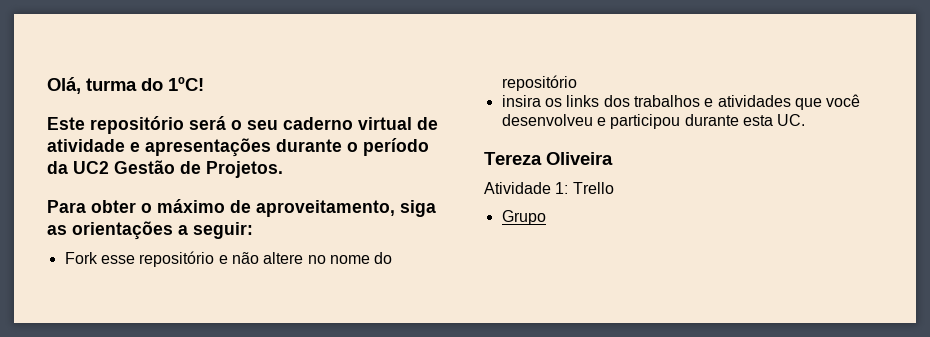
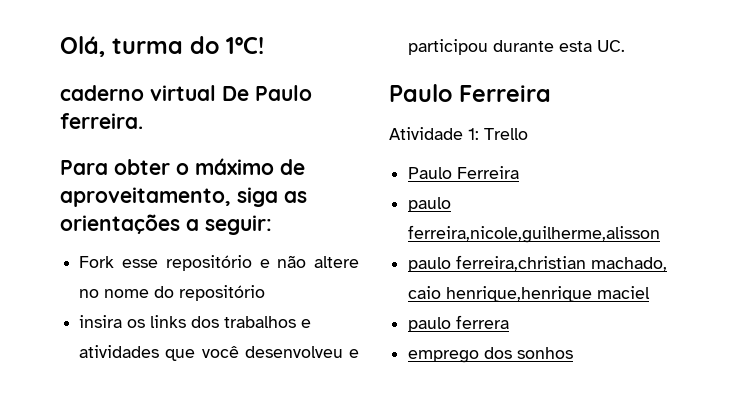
[47,116,438,134] [47,138,429,157] [47,160,283,178] Este repositório será o seu caderno virtual de atividade e apresentações durante o período da UC2 Gestão de Projetos. -> [60,85,312,101] [60,113,143,129] caderno virtual De Paulo ferreira.
[484,152,613,165] Tereza Oliveira -> [389,84,551,102] Paulo Ferreira
[501,210,546,225] Grupo -> [408,166,520,179] [408,197,452,212] [408,225,661,243] [408,255,668,272] [408,286,651,302] [408,315,510,332] [408,347,574,363] Paulo Ferreira // paulo ferreira,nicole,guilherme,alisson // paulo ferreira,christian machado, caio henrique,henrique maciel // paulo ferrera // emprego dos sonhos

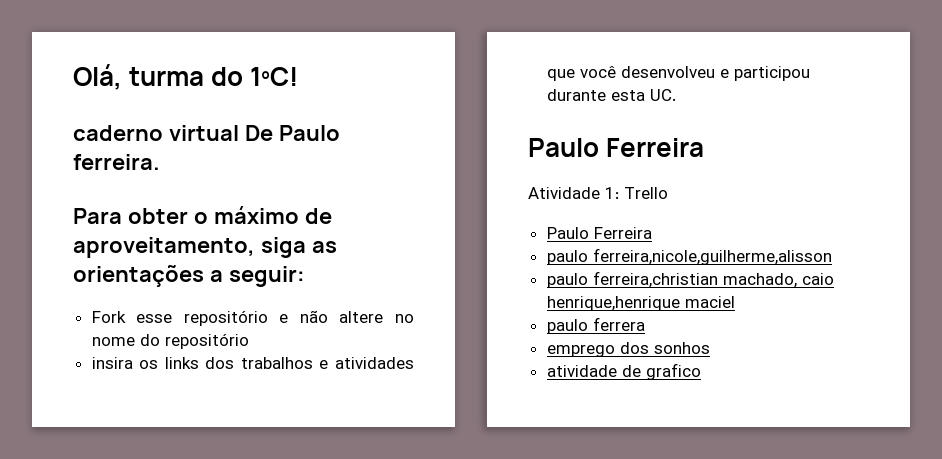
(574, 353) none -> [546,363,701,380] // atividade de grafico

